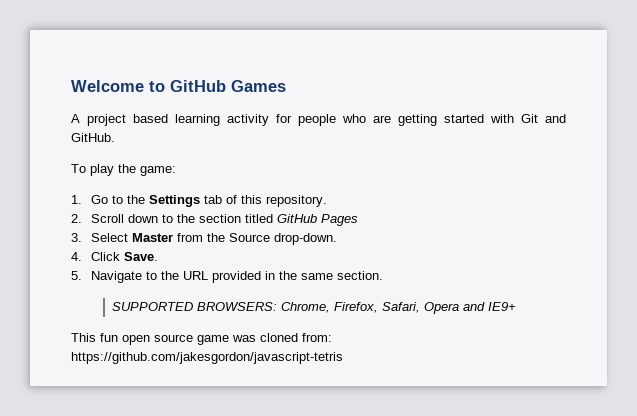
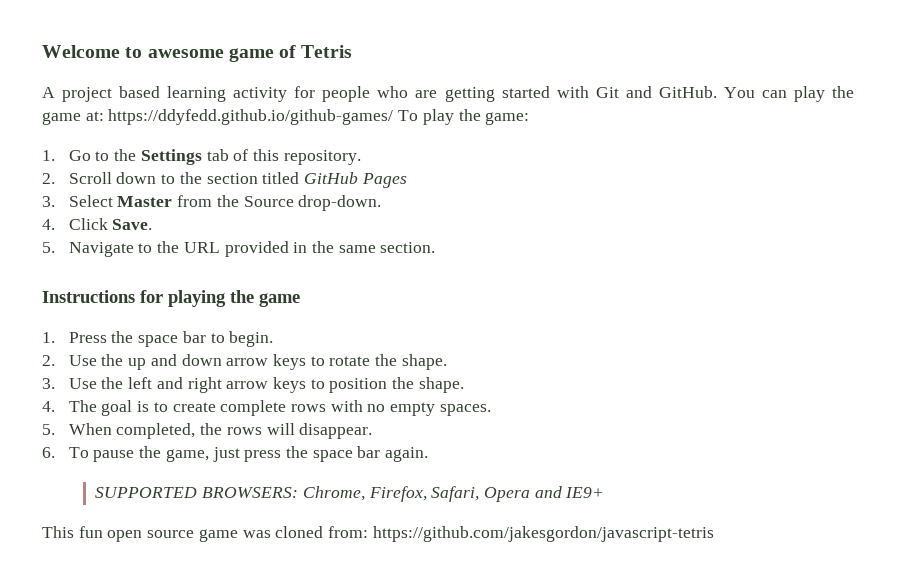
[170,80,286,92] GitHub Games -> [147,45,353,62] awesome game of Tetris
(115, 137) // -> [723,86,854,102] [42,109,394,125] You can play the game at: https://ddyfedd.github.io/github-games/
(384, 275) none -> [42,290,300,307] [42,331,274,347] [42,354,447,370] [42,377,464,393] [42,400,491,416] [42,423,373,439] [42,446,429,462] // Instructions for playing the game // 1. Press the space bar to begin. // 2. Use the up and down arrow keys to rotate the shape. // 3. Use the left and right arrow keys to position the shape. // 4. The goal is to create complete rows with no empty spaces. // 5. When completed, the rows will disappear. // 6. To pause the game, just press the space bar again.

